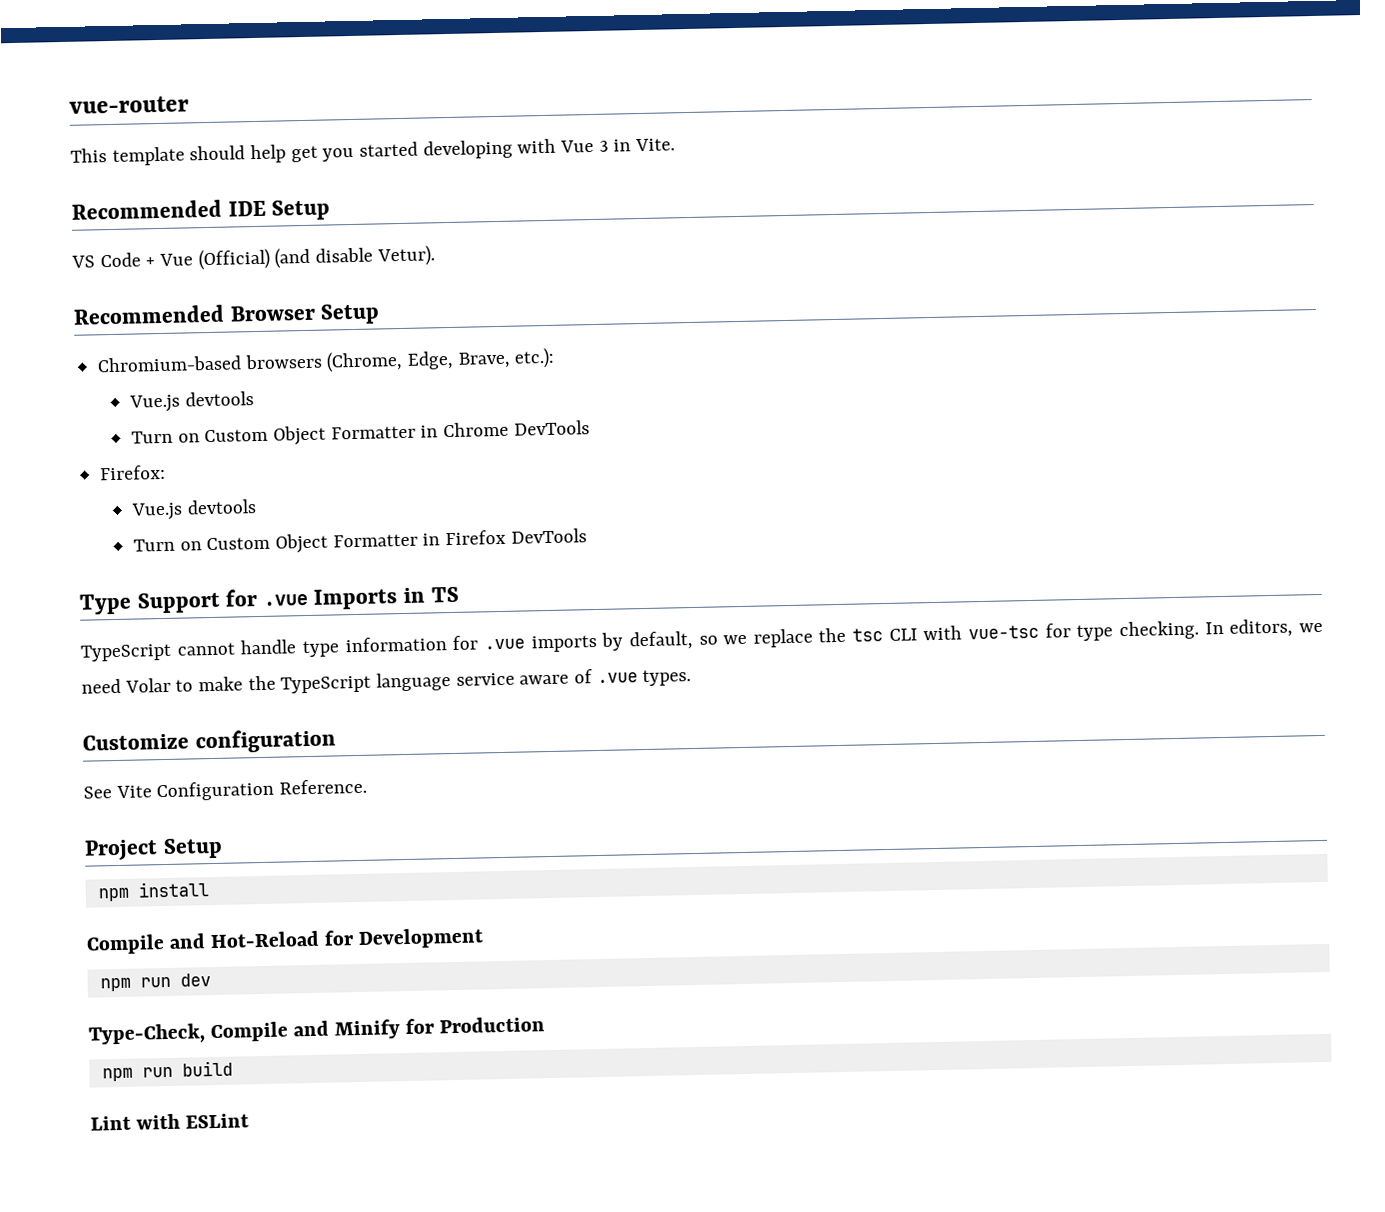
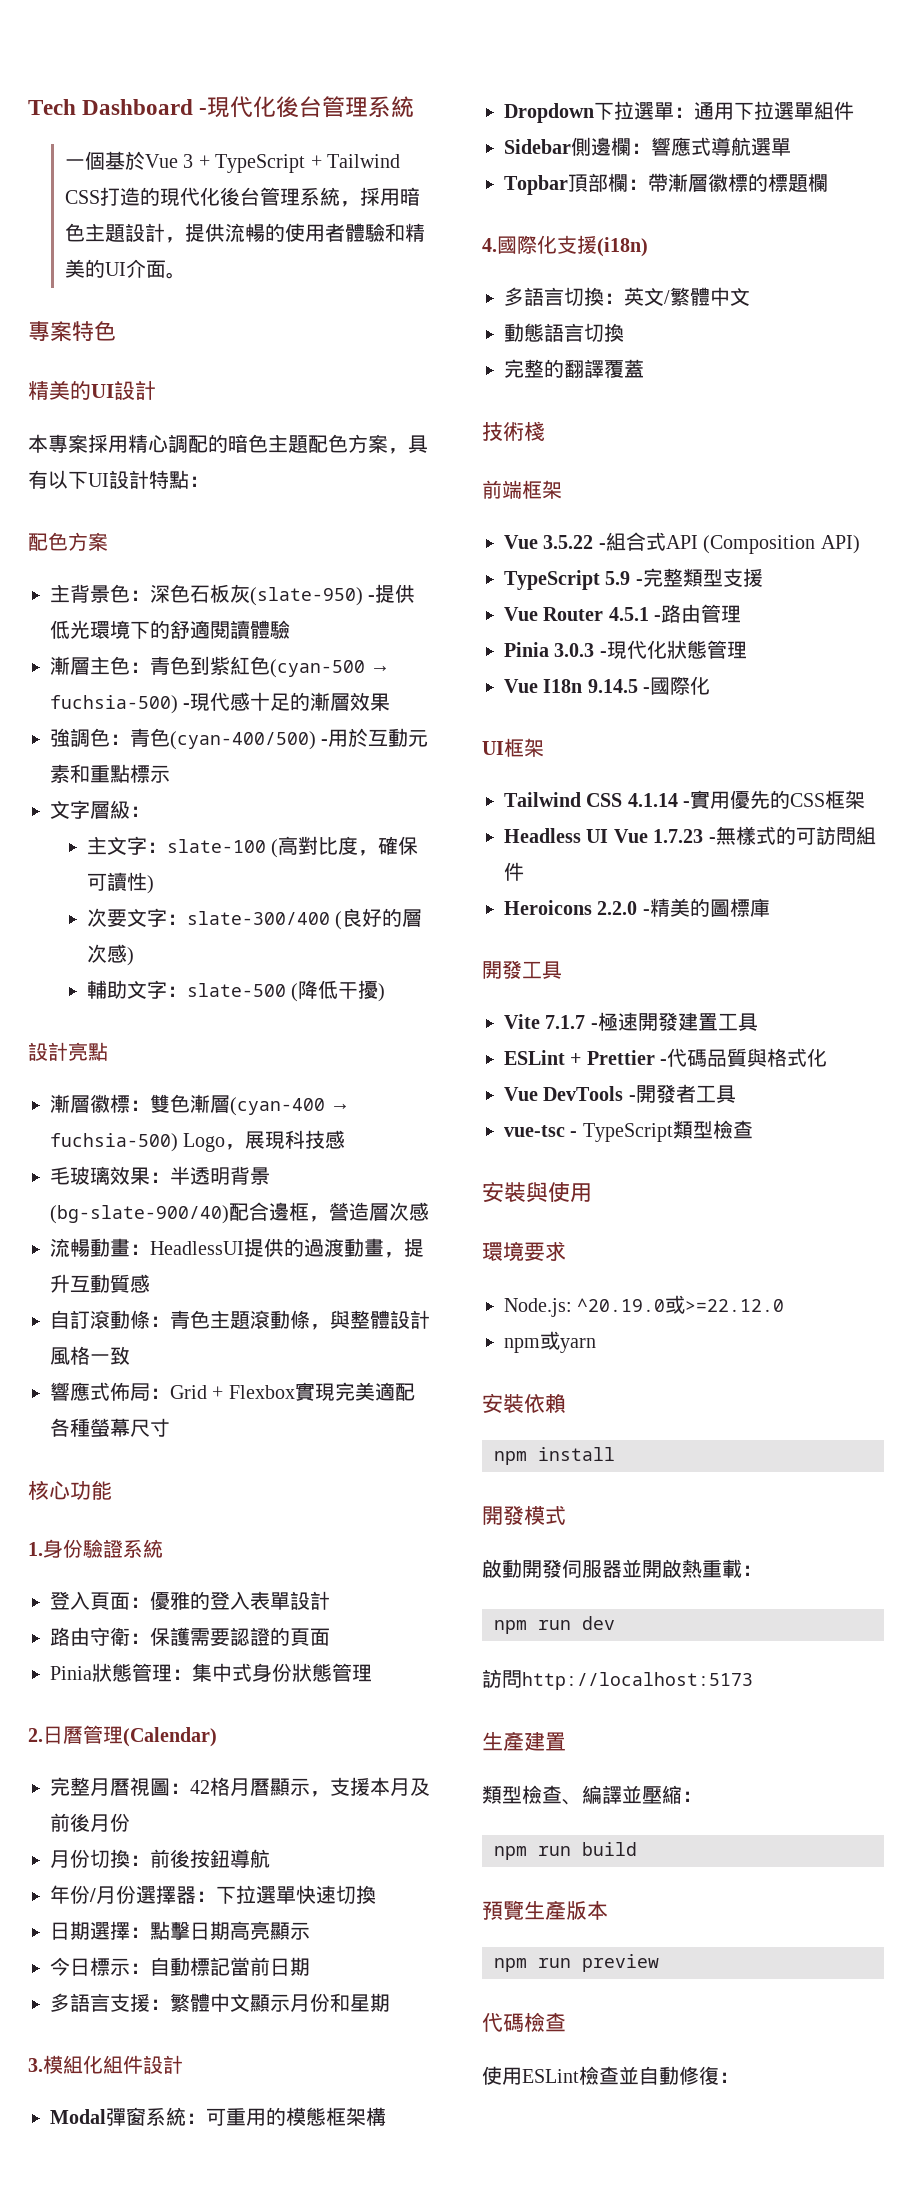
[69,95,189,114] [70,138,676,166] [71,199,331,221] [71,245,435,271] [73,303,381,325] [97,347,556,373] [129,391,254,413] [131,420,590,446] [99,464,167,481] [131,499,256,521] [133,528,587,554] [79,586,459,615] [80,618,1324,662] [81,669,692,694] [82,728,336,754] [83,778,368,802] [84,837,223,861] [97,881,209,902] [86,927,485,955] [99,973,211,992] [88,1016,546,1045] [101,1060,233,1082] [90,1113,250,1131] vue-router // This template should help get you started developing with Vue 3 in Vite. // Recommended IDE Setup // VS Code + Vue (Official) (and disable Vetur). // Recommended Browser Setup // Chromium-based browsers (Chrome, Edge, Brave, etc.): // Vue.js devtools // Turn on Custom Object Formatter in Chrome DevTools // Firefox: // Vue.js devtools // Turn on Custom Object Formatter in Firefox DevTools // Type Support for .vue Imports in TS // TypeScript cannot handle type information for .vue imports by default, so we replace the tsc CLI with vue-tsc for type checking. In editors, we need Volar to make the TypeScript language service aware of .vue types. // Customize configuration // See Vite Configuration Reference. // Project Setup // npm install // Compile and Hot-Reload for Development // npm run dev // Type-Check, Compile and Minify for Production // npm run build // Lint with ESLint -> [28,96,415,118] [64,151,400,173] [64,187,420,207] [64,223,425,243] [64,259,186,279] [28,321,116,342] [28,380,156,400] [28,434,428,454] [28,470,209,489] [28,532,108,551] [50,584,416,606] [50,620,290,639] [50,656,391,678] [50,692,391,714] [50,728,429,750] [50,764,170,783] [50,800,150,819] [86,836,419,858] [86,872,154,894] [86,908,423,930] [86,944,134,966] [86,980,386,1002] [28,1042,108,1061] [50,1094,351,1116] [50,1130,346,1152] [50,1166,270,1185] [50,1202,429,1224] [50,1238,424,1258] [50,1274,150,1293] [50,1310,430,1330] [50,1346,130,1365] [50,1382,415,1401] [50,1418,170,1437] [28,1480,112,1500] [28,1539,163,1558] [50,1591,330,1610] [50,1627,330,1646] [50,1663,372,1682] [28,1725,217,1747] [50,1777,430,1797] [50,1813,130,1832] [50,1849,270,1868] [50,1885,376,1904] [50,1921,310,1940] [50,1957,310,1976] [50,1993,390,2012] [28,2055,183,2074] [50,2107,386,2126] [504,101,854,123] [504,137,791,156] [504,173,828,195] [482,235,648,257] [504,287,750,306] [504,323,624,342] [504,359,644,378] [482,421,545,442] [482,480,562,499] [504,532,860,554] [504,568,763,590] [504,604,742,623] [504,640,747,659] [504,676,711,695] [482,738,544,757] [504,790,866,809] [504,826,876,845] [504,862,524,881] [504,898,770,917] [482,960,562,979] [504,1012,758,1031] [504,1048,828,1067] [504,1084,736,1103] [504,1120,753,1142] [482,1182,592,1203] [482,1241,566,1261] [504,1295,785,1317] [504,1331,596,1353] [482,1393,566,1413] [494,1447,615,1465] [482,1506,566,1526] [482,1559,762,1578] [494,1616,615,1634] [482,1669,753,1690] [482,1732,566,1751] [482,1785,702,1805] [494,1842,637,1860] [482,1900,608,1920] [494,1954,659,1972] [482,2012,566,2032] [482,2066,739,2085] Tech Dashboard -現代化後台管理系統 // 一個基於Vue 3 + TypeScript + Tailwind CSS打造的現代化後台管理系統，採用暗色主題設計，提供流暢的使用者體驗和精美的UI介面。 // 專案特色 // 精美的UI設計 // 本專案採用精心調配的暗色主題配色方案，具有以下UI設計特點： // 配色方案 // 主背景色：深色石板灰(slate-950) -提供低光環境下的舒適閱讀體驗 // 漸層主色：青色到紫紅色(cyan-500 → fuchsia-500) -現代感十足的漸層效果 // 強調色：青色(cyan-400/500) -用於互動元素和重點標示 // 文字層級： // 主文字：slate-100 (高對比度，確保可讀性) // 次要文字：slate-300/400 (良好的層次感) // 輔助文字：slate-500 (降低干擾) // 設計亮點 // 漸層徽標：雙色漸層(cyan-400 → fuchsia-500) Logo，展現科技感 // 毛玻璃效果：半透明背景(bg-slate-900/40)配合邊框，營造層次感 // 流暢動畫：HeadlessUI提供的過渡動畫，提升互動質感 // 自訂滾動條：青色主題滾動條，與整體設計風格一致 // 響應式佈局：Grid + Flexbox實現完美適配各種螢幕尺寸 // 核心功能 // 1.身份驗證系統 // 登入頁面：優雅的登入表單設計 // 路由守衛：保護需要認證的頁面 // Pinia狀態管理：集中式身份狀態管理 // 2.日曆管理(Calendar) // 完整月曆視圖：42格月曆顯示，支援本月及前後月份 // 月份切換：前後按鈕導航 // 年份/月份選擇器：下拉選單快速切換 // 日期選擇：點擊日期高亮顯示 // 今日標示：自動標記當前日期 // 多語言支援：繁體中文顯示月份和星期 // 3.模組化組件設計 // Modal彈窗系統：可重用的模態框架構 // Dropdown下拉選單：通用下拉選單組件 // Sidebar側邊欄：響應式導航選單 // Topbar頂部欄：帶漸層徽標的標題欄 // 4.國際化支援(i18n) // 多語言切換：英文/繁體中文 // 動態語言切換 // 完整的翻譯覆蓋 // 技術棧 // 前端框架 // Vue 3.5.22 -組合式API (Composition API) // TypeScript 5.9 -完整類型支援 // Vue Router 4.5.1 -路由管理 // Pinia 3.0.3 -現代化狀態管理 // Vue I18n 9.14.5 -國際化 // UI框架 // Tailwind CSS 4.1.14 -實用優先的CSS框架 // Headless UI Vue 1.7.23 -無樣式的可訪問組件 // Heroicons 2.2.0 -精美的圖標庫 // 開發工具 // Vite 7.1.7 -極速開發建置工具 // ESLint + Prettier -代碼品質與格式化 // Vue DevTools -開發者工具 // vue-tsc - TypeScript類型檢查 // 安裝與使用 // 環境要求 // Node.js: ^20.19.0或>=22.12.0 // npm或yarn // 安裝依賴 // npm install // 開發模式 // 啟動開發伺服器並開啟熱重載： // npm run dev // 訪問http://localhost:5173 // 生產建置 // 類型檢查、編譯並壓縮： // npm run build // 預覽生產版本 // npm run preview // 代碼檢查 // 使用ESLint檢查並自動修復：

